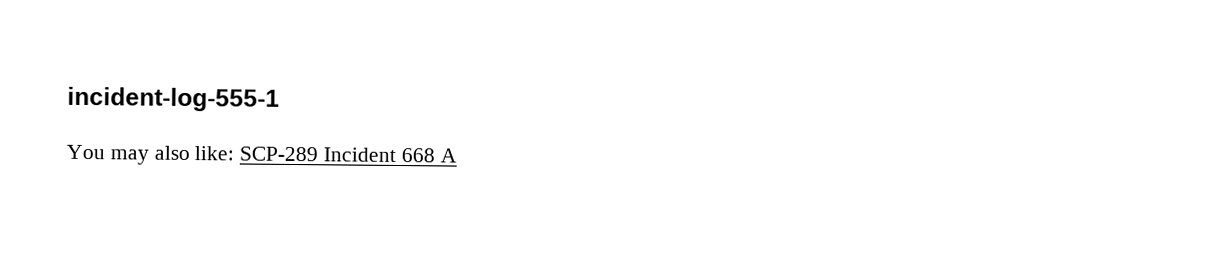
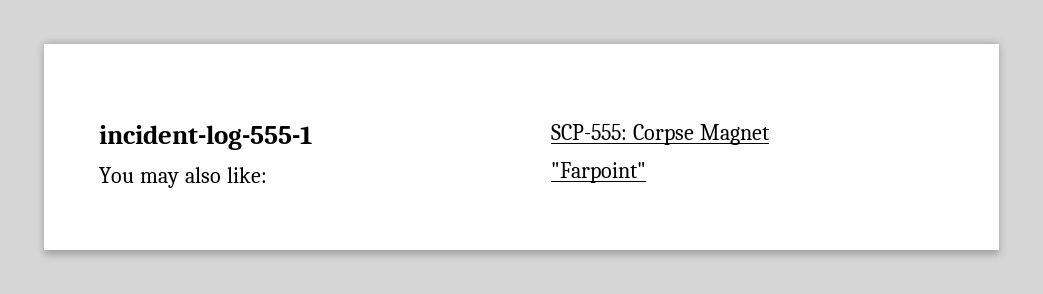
[239,146,457,163] SCP-289 Incident 668 A -> [551,124,770,145] [551,162,646,183] // SCP-555: Corpse Magnet // "Farpoint"

